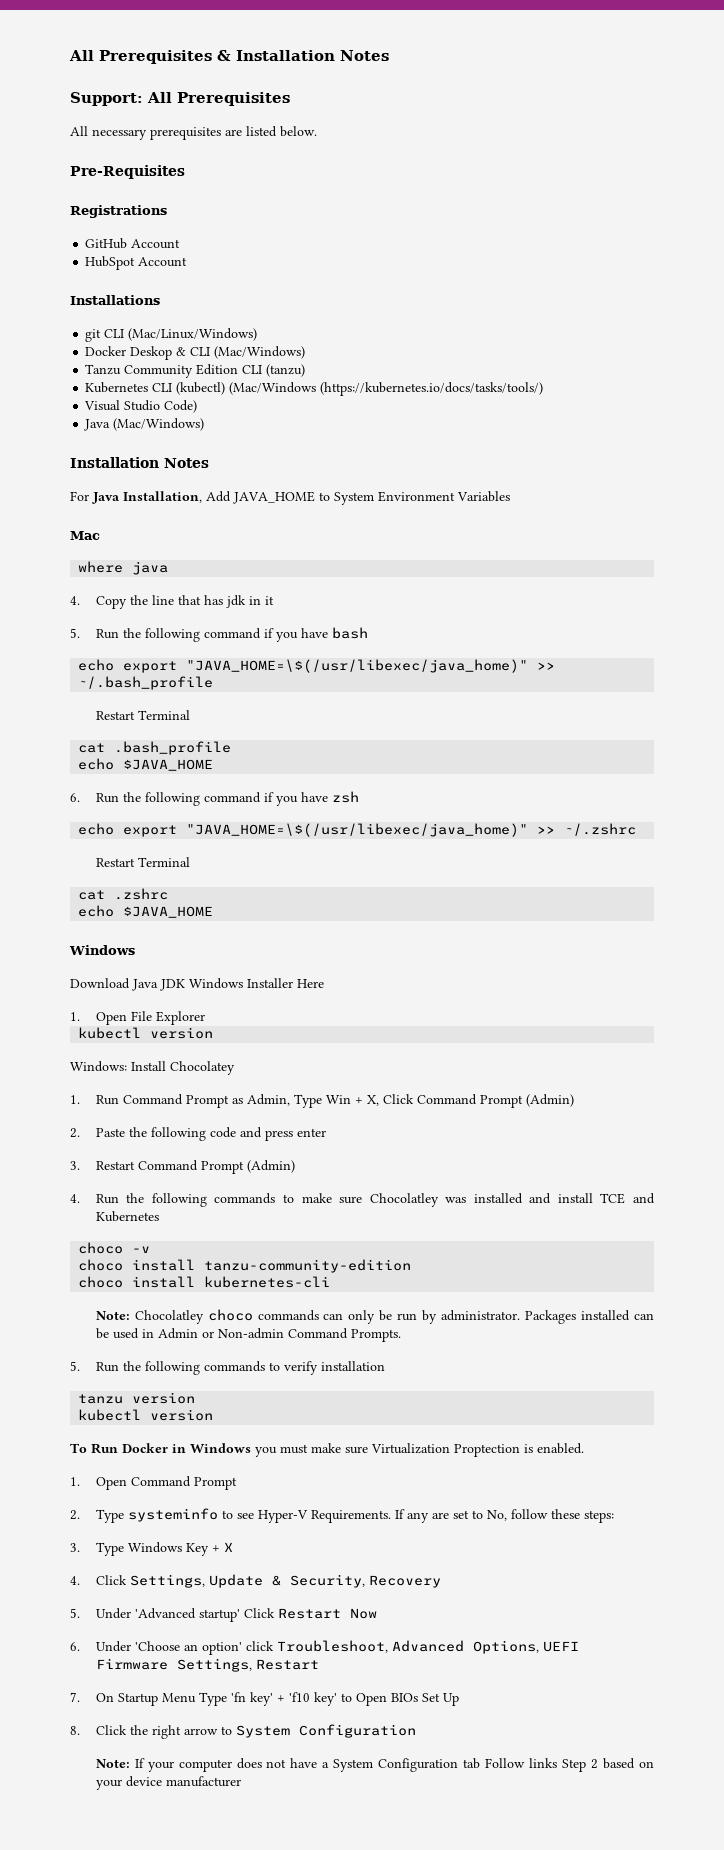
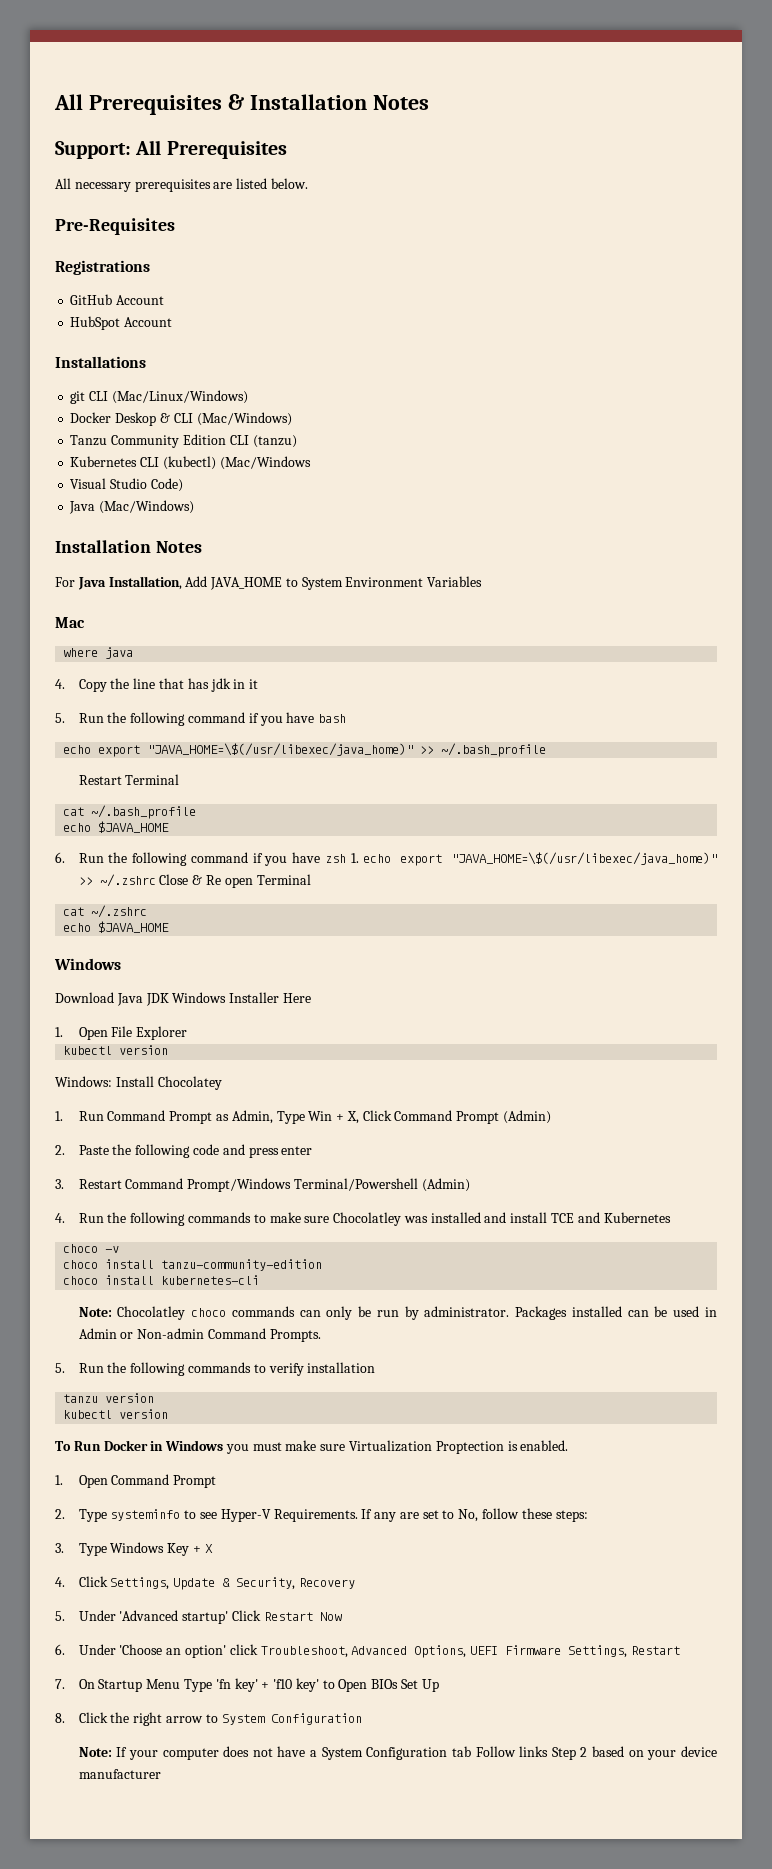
[320,382,544,396] (https://kubernetes.io/docs/tasks/tools/) -> (311, 463) none
[114,741,232,755] .bash_profile -> [91,805,197,819] ~/.bash_profile
(359, 797) // -> [350,853,359,863] 1.
[95,857,190,867] [78,888,169,900] // Restart Terminal // cat .zshrc -> [159,874,311,888] [63,905,148,918] Close & Re open Terminal // cat ~/.zshrc
[200,1161,244,1174] Prompt -> [187,1178,418,1192] Prompt/Windows Terminal/Powershell

